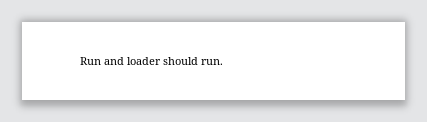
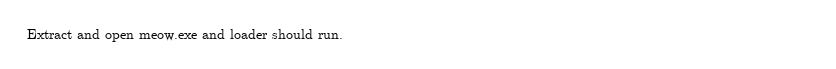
[80,57,101,65] Run -> [27,29,197,42] Extract and open meow.exe

